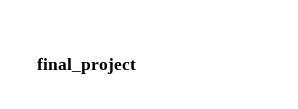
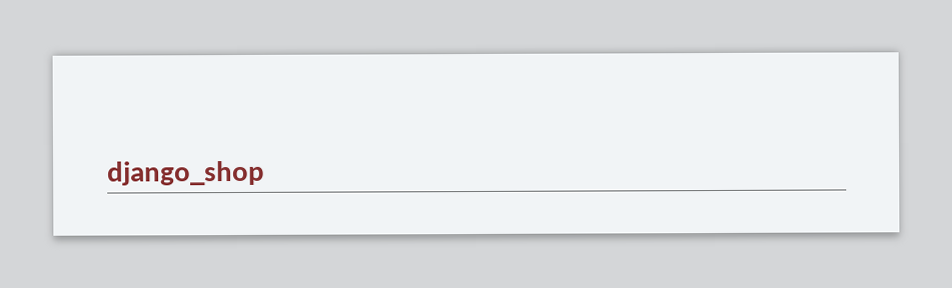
[37,58,136,74] final_project -> [107,160,265,186] django_shop

